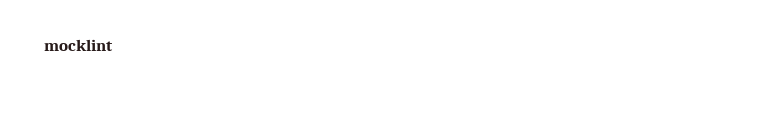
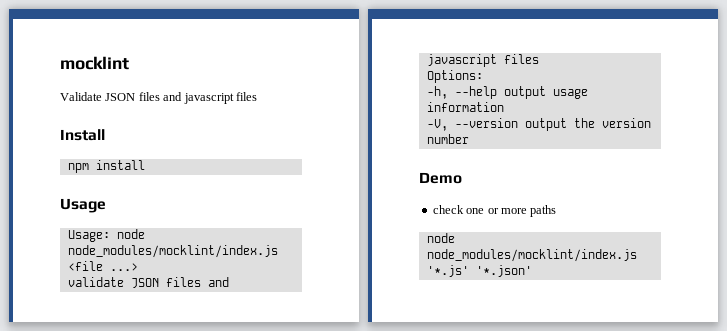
(113, 45) none -> [60,92,257,104] [60,129,105,141] [67,160,145,173] [60,198,106,213] [67,229,145,242] [67,245,278,258] [67,261,138,271] [67,277,229,288] [426,54,539,67] [426,70,483,83] [426,86,588,99] [426,102,504,112] [426,118,651,131] [426,134,469,144] [419,172,462,184] [432,205,557,217] [426,233,455,243] [426,249,637,262] [426,265,532,277] // Validate JSON files and javascript files // Install // npm install // Usage // Usage: node node_modules/mocklint/index.js <file ...> // validate JSON files and javascript files // Options: // -h, --help output usage information // -V, --version output the version number // Demo // check one or more paths // node node_modules/mocklint/index.js '*.js' '*.json'

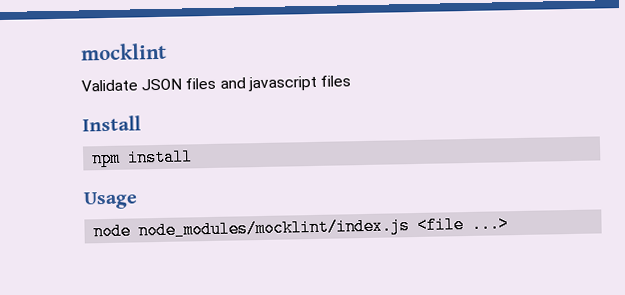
[67,230,110,242] Usage: -> (138, 200) none
[67,277,229,288] [426,54,539,67] [426,70,483,83] [426,86,588,99] [426,102,504,112] [426,118,651,131] [426,134,469,144] [419,172,462,184] [432,205,557,217] [426,233,455,243] [426,249,637,262] [426,265,532,277] // validate JSON files and javascript files // Options: // -h, --help output usage information // -V, --version output the version number // Demo // check one or more paths // node node_modules/mocklint/index.js '*.js' '*.json' -> (510, 224) none

